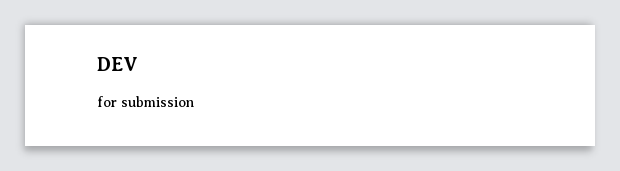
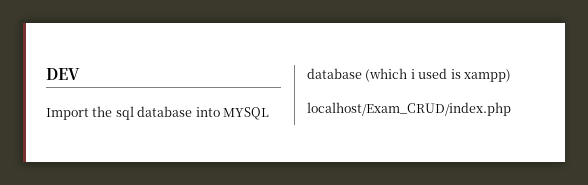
[97,96,194,107] for submission -> [46,106,269,120] [307,68,511,82] [307,102,511,116] Import the sql database into MYSQL database (which i used is xampp) // localhost/Exam_CRUD/index.php

